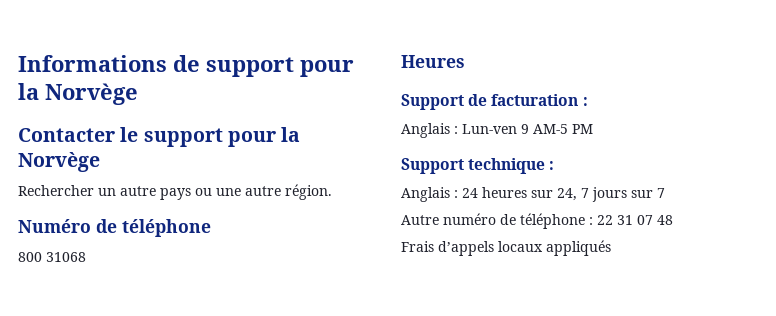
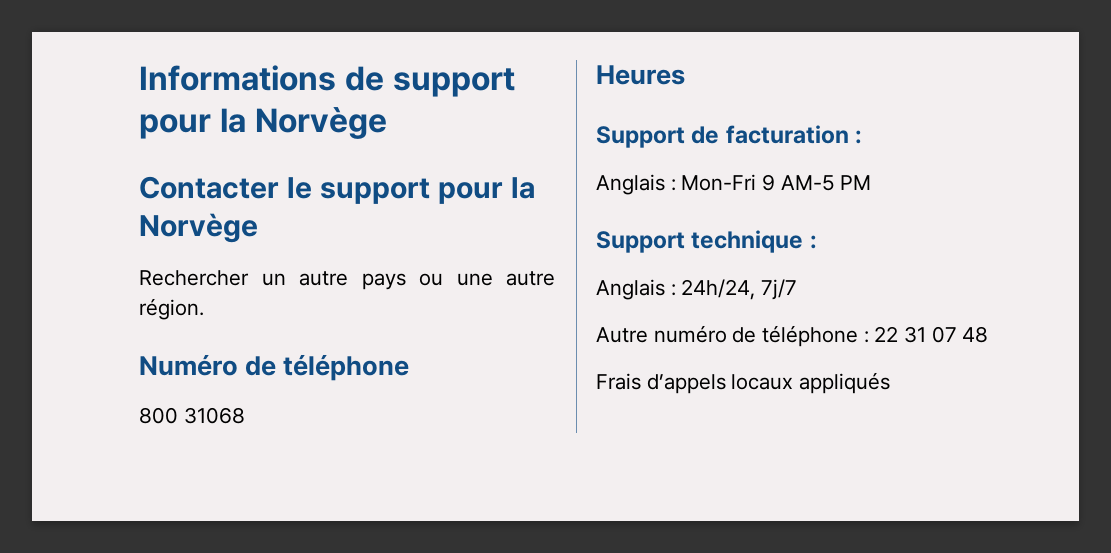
[462,124,517,134] Lun-ven -> [681,174,757,191] Mon-Fri
[462,187,665,202] 24 heures sur 24, 7 jours sur 7 -> [681,279,798,300] 24h/24, 7j/7

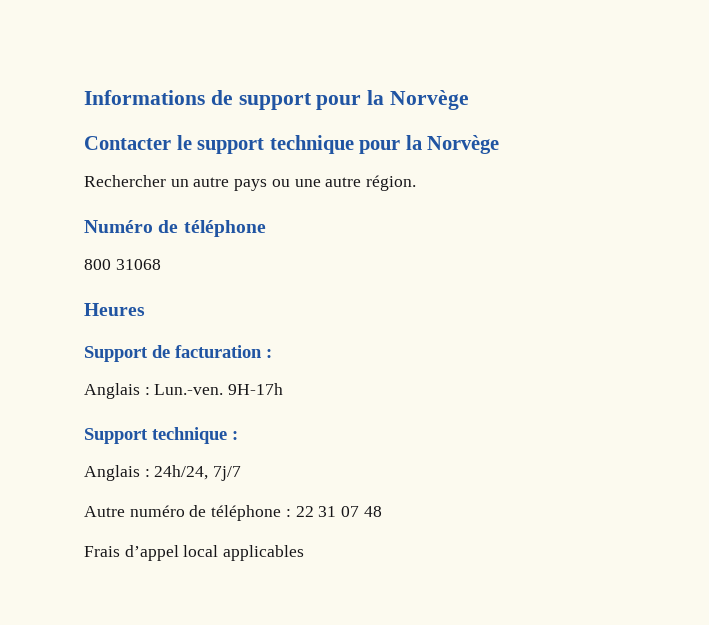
(430, 191) none -> [269,135,354,154] technique
[681,174,872,191] Mon-Fri 9 AM-5 PM -> [154,383,284,395] Lun.-ven. 9H-17h
[646,372,891,394] d’appels locaux appliqués -> [124,545,305,561] d’appel local applicables

